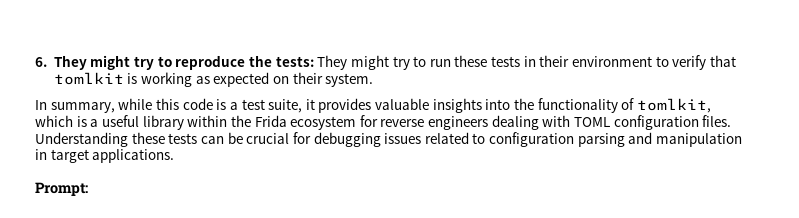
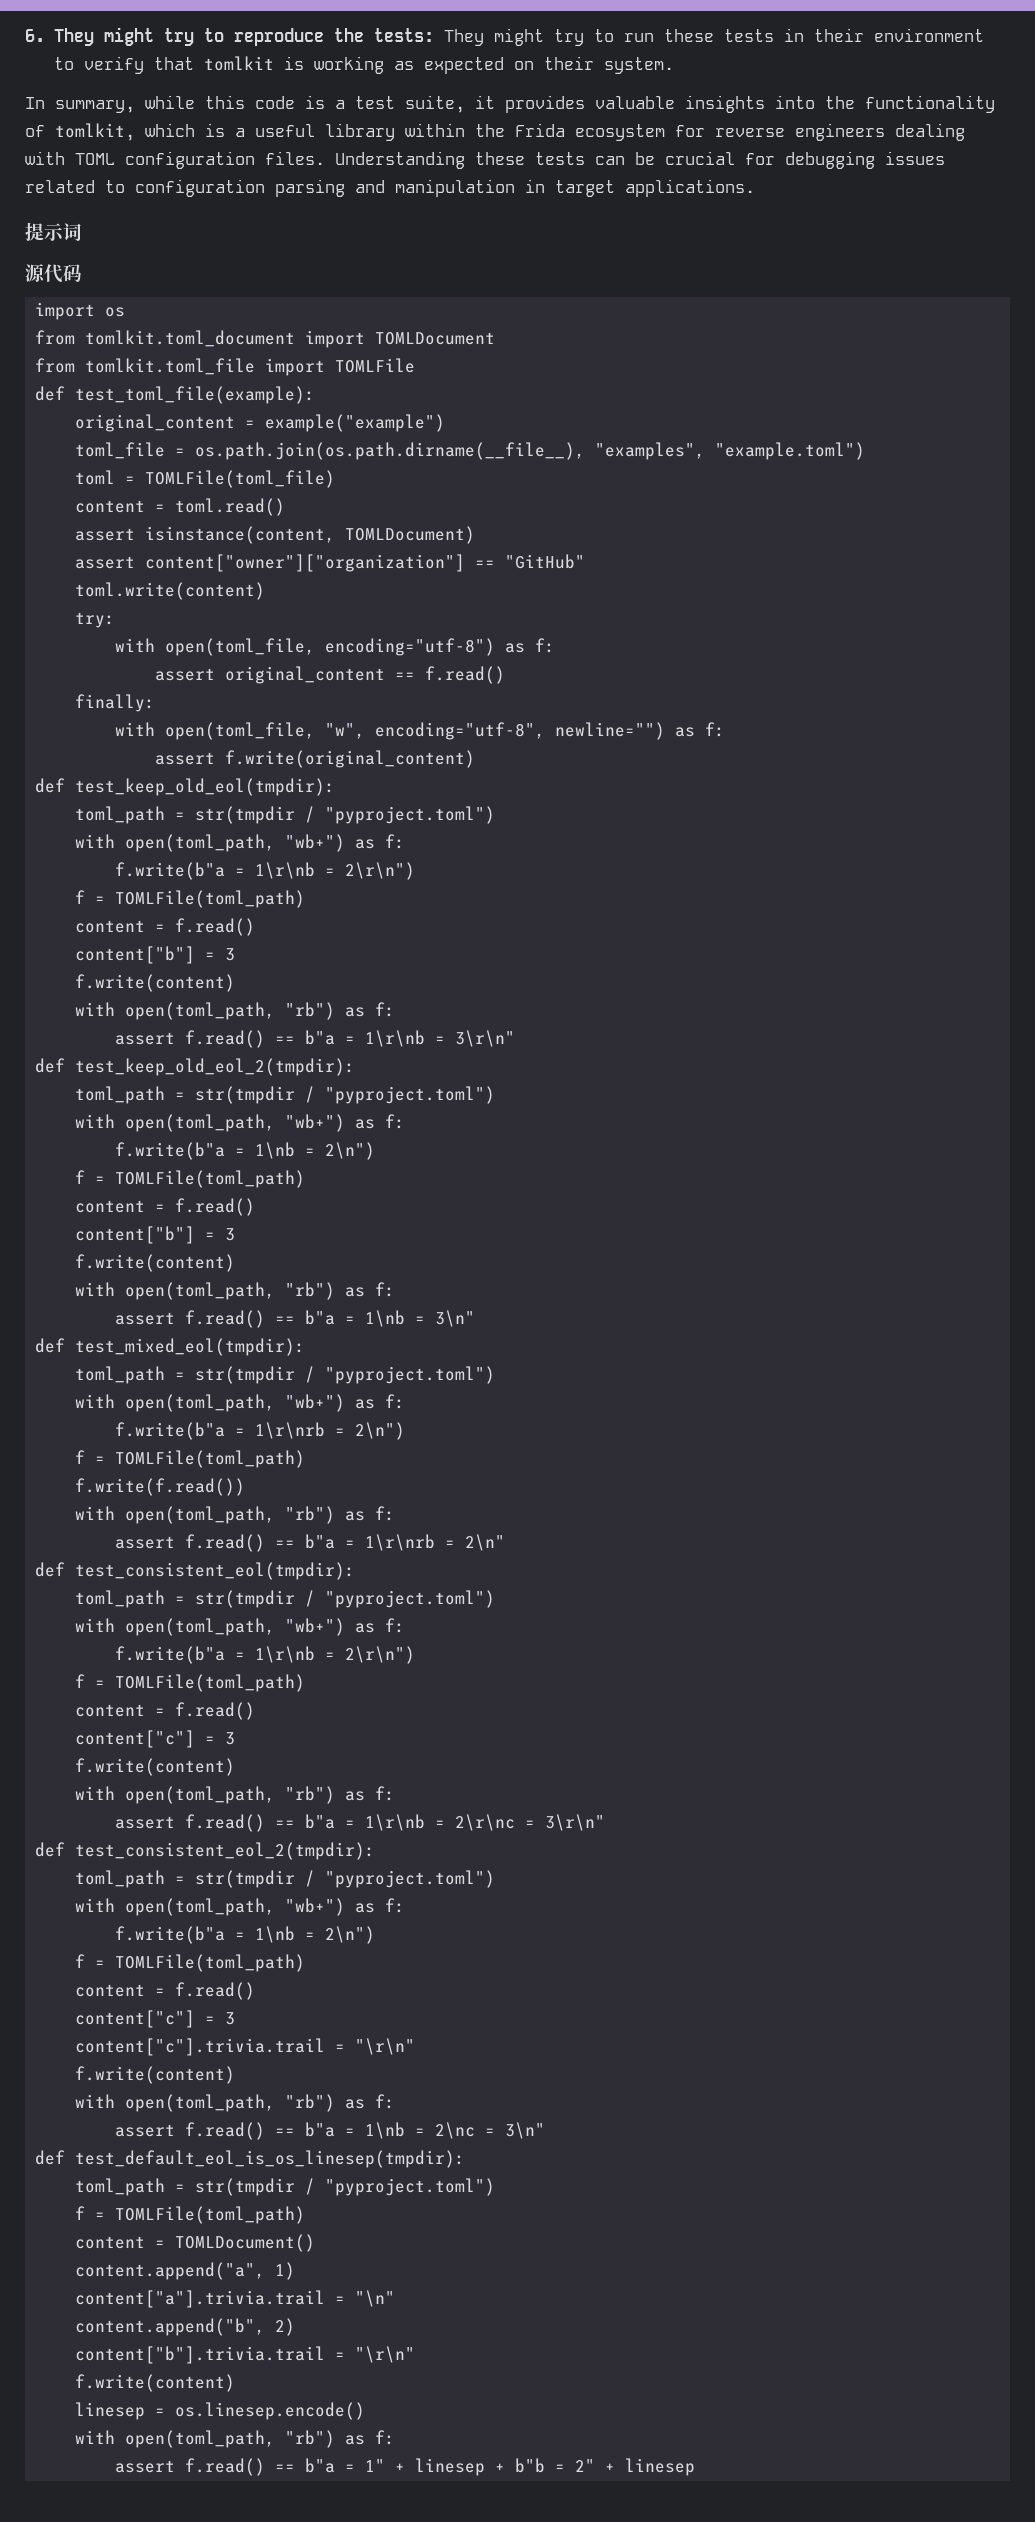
[35,182,88,196] Prompt: -> [25,222,82,241] [25,264,82,283] [35,302,126,320] [35,330,496,348] [35,358,416,376] [35,386,316,404] [75,414,446,432] [75,442,866,460] [75,470,336,488] [75,498,286,516] [75,526,476,544] [75,554,586,572] [75,582,266,600] [75,612,116,628] [115,638,556,656] [155,666,506,684] [75,694,156,712] [115,722,726,740] [155,750,476,768] [35,778,336,796] [75,806,496,824] [75,834,406,852] [115,862,416,880] [75,890,306,908] [75,918,256,936] [75,946,236,964] [75,974,236,992] [75,1002,396,1020] [115,1030,516,1048] [35,1058,356,1076] [75,1086,496,1104] [75,1114,406,1132] [115,1142,376,1160] [75,1170,306,1188] [75,1198,256,1216] [75,1226,236,1244] [75,1254,236,1272] [75,1282,396,1300] [115,1310,476,1328] [35,1338,306,1356] [75,1366,496,1384] [75,1394,406,1412] [115,1422,406,1440] [75,1450,306,1468] [75,1478,246,1496] [75,1506,396,1524] [115,1534,506,1552] [35,1562,356,1580] [75,1590,496,1608] [75,1618,406,1636] [115,1646,416,1664] [75,1674,306,1692] [75,1702,256,1720] [75,1730,236,1748] [75,1758,236,1776] [75,1786,396,1804] [115,1814,606,1832] [35,1842,376,1860] [75,1870,496,1888] [75,1898,406,1916] [115,1926,376,1944] [75,1954,306,1972] [75,1982,256,2000] [75,2010,236,2028] [75,2038,416,2056] [75,2066,236,2084] [75,2094,396,2112] [115,2122,546,2140] [35,2150,466,2168] [75,2178,496,2196] [75,2206,306,2224] [75,2234,316,2252] [75,2262,296,2280] [75,2290,396,2308] [75,2318,296,2336] [75,2346,416,2364] [75,2374,236,2392] [75,2402,366,2420] [75,2430,396,2448] [115,2458,696,2476] 提示词 // 源代码 // import os // from tomlkit.toml_document import TOMLDocument // from tomlkit.toml_file import TOMLFile // def test_toml_file(example): // original_content = example("example") // toml_file = os.path.join(os.path.dirname(__file__), "examples", "example.toml") // toml = TOMLFile(toml_file) // content = toml.read() // assert isinstance(content, TOMLDocument) // assert content["owner"]["organization"] == "GitHub" // toml.write(content) // try: // with open(toml_file, encoding="utf-8") as f: // assert original_content == f.read() // finally: // with open(toml_file, "w", encoding="utf-8", newline="") as f: // assert f.write(original_content) // def test_keep_old_eol(tmpdir): // toml_path = str(tmpdir / "pyproject.toml") // with open(toml_path, "wb+") as f: // f.write(b"a = 1\r\nb = 2\r\n") // f = TOMLFile(toml_path) // content = f.read() // content["b"] = 3 // f.write(content) // with open(toml_path, "rb") as f: // assert f.read() == b"a = 1\r\nb = 3\r\n" // def test_keep_old_eol_2(tmpdir): // toml_path = str(tmpdir / "pyproject.toml") // with open(toml_path, "wb+") as f: // f.write(b"a = 1\nb = 2\n") // f = TOMLFile(toml_path) // content = f.read() // content["b"] = 3 // f.write(content) // with open(toml_path, "rb") as f: // assert f.read() == b"a = 1\nb = 3\n" // def test_mixed_eol(tmpdir): // toml_path = str(tmpdir / "pyproject.toml") // with open(toml_path, "wb+") as f: // f.write(b"a = 1\r\nrb = 2\n") // f = TOMLFile(toml_path) // f.write(f.read()) // with open(toml_path, "rb") as f: // assert f.read() == b"a = 1\r\nrb = 2\n" // def test_consistent_eol(tmpdir): // toml_path = str(tmpdir / "pyproject.toml") // with open(toml_path, "wb+") as f: // f.write(b"a = 1\r\nb = 2\r\n") // f = TOMLFile(toml_path) // content = f.read() // content["c"] = 3 // f.write(content) // with open(toml_path, "rb") as f: // assert f.read() == b"a = 1\r\nb = 2\r\nc = 3\r\n" // def test_consistent_eol_2(tmpdir): // toml_path = str(tmpdir / "pyproject.toml") // with open(toml_path, "wb+") as f: // f.write(b"a = 1\nb = 2\n") // f = TOMLFile(toml_path) // content = f.read() // content["c"] = 3 // content["c"].trivia.trail = "\r\n" // f.write(content) // with open(toml_path, "rb") as f: // assert f.read() == b"a = 1\nb = 2\nc = 3\n" // def test_default_eol_is_os_linesep(tmpdir): // toml_path = str(tmpdir / "pyproject.toml") // f = TOMLFile(toml_path) // content = TOMLDocument() // content.append("a", 1) // content["a"].trivia.trail = "\n" // content.append("b", 2) // content["b"].trivia.trail = "\r\n" // f.write(content) // linesep = os.linesep.encode() // with open(toml_path, "rb") as f: // assert f.read() == b"a = 1" + linesep + b"b = 2" + linesep

